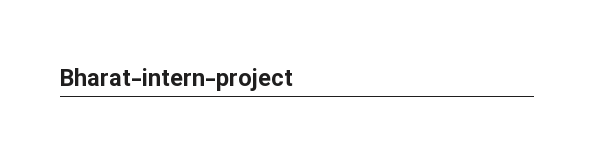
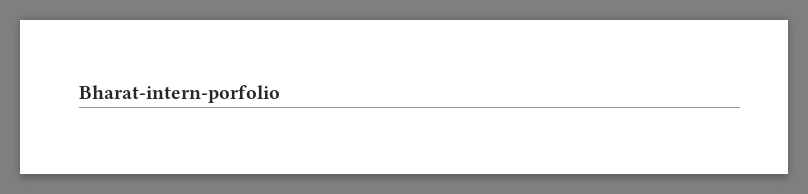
[60,68,293,91] Bharat-intern-project -> [79,85,280,103] Bharat-intern-porfolio

